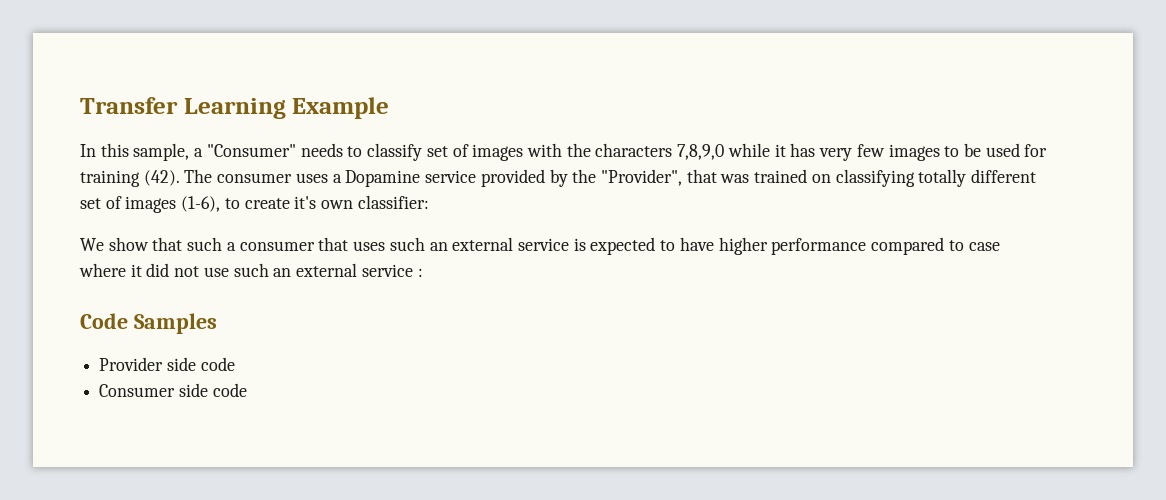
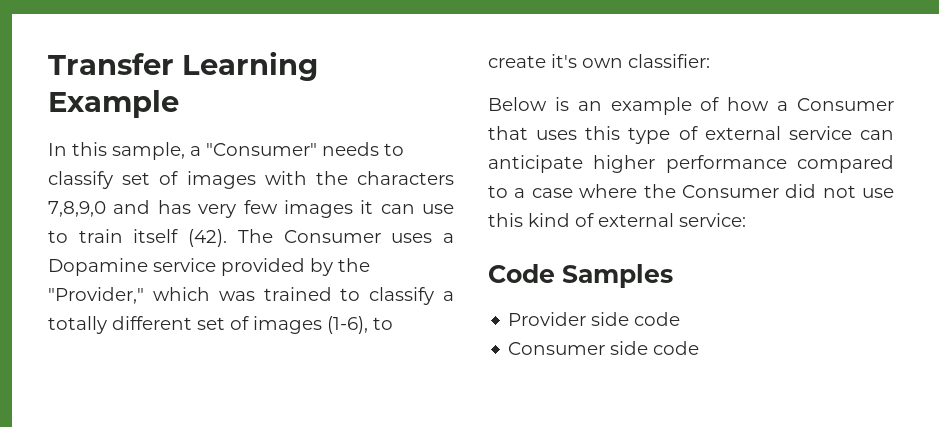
[727,143,786,157] while it -> [113,200,151,214] and
[944,143,1048,157] [80,170,140,187] to be used for training -> [360,200,454,214] [48,229,179,243] it can use to train itself
[217,173,293,183] consumer -> [283,230,381,243] Consumer
[600,169,915,187] "Provider", that was trained on classifying -> [48,287,454,305] "Provider," which was trained to classify a
[80,237,714,255] We show that such a consumer that uses such an external service is expected to have -> [488,97,894,115] [488,126,894,144] [488,155,583,173] Below is an example of how a Consumer that uses this type of external service can anticipate
(964, 245) none -> [514,188,526,198] a
[130,264,142,277] it -> [643,184,779,198] the Consumer
[233,263,423,277] such an external service : -> [488,213,746,227] this kind of external service:

